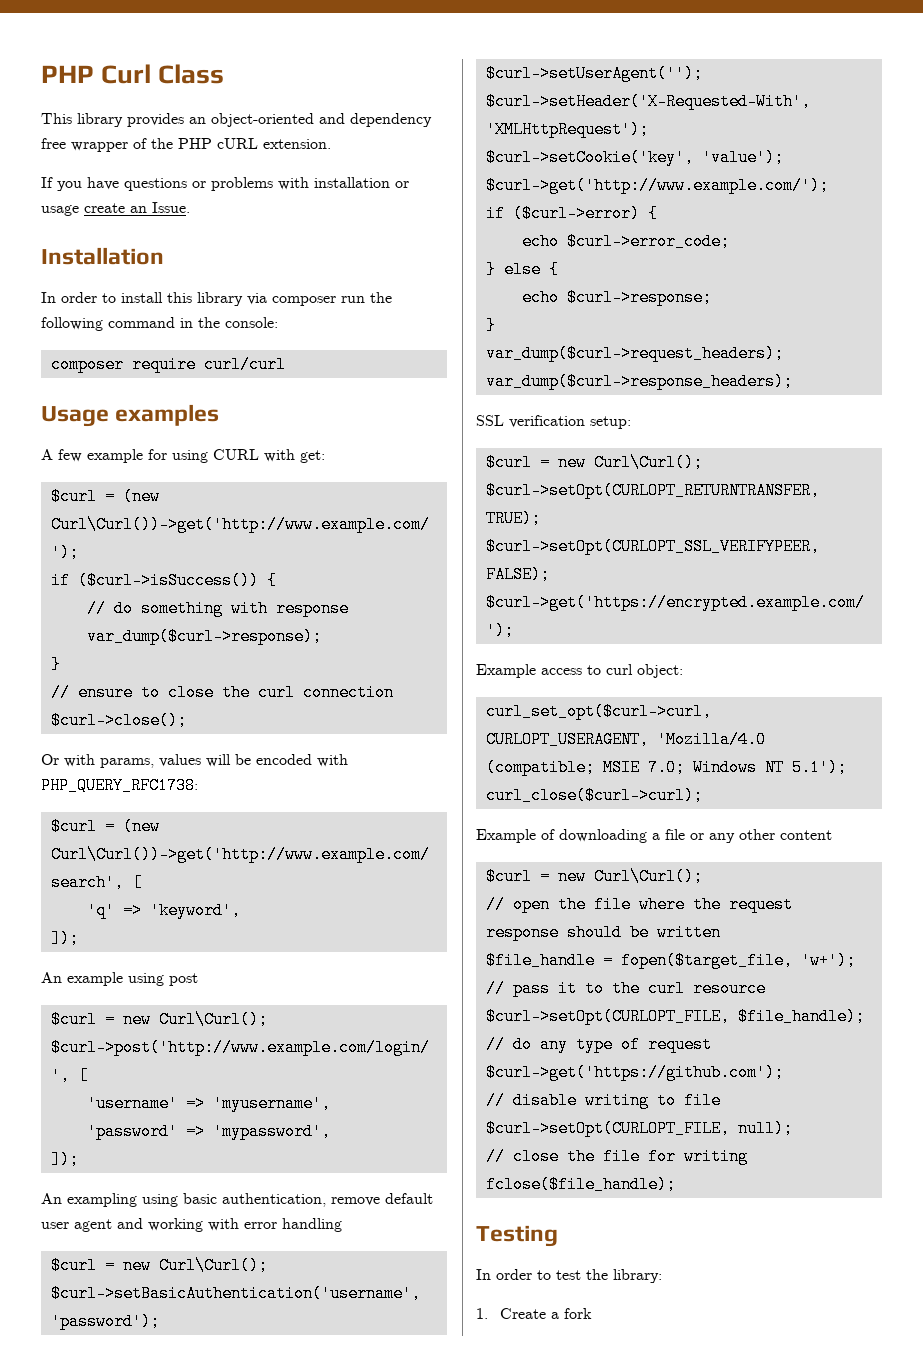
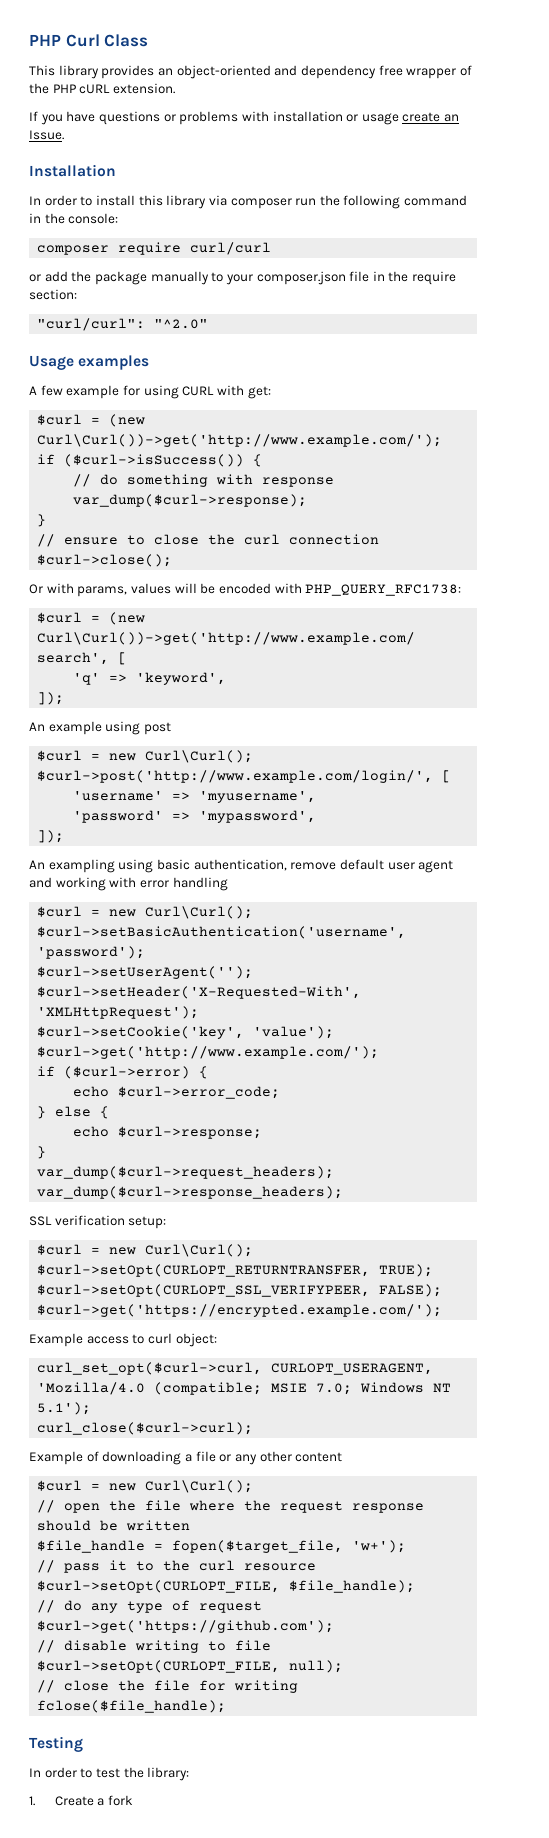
(286, 364) none -> [29,271,457,285] [29,289,77,300] [37,318,209,331] // or add the package manually to your composer.json file in the require section: // "curl/curl": "^2.0"

